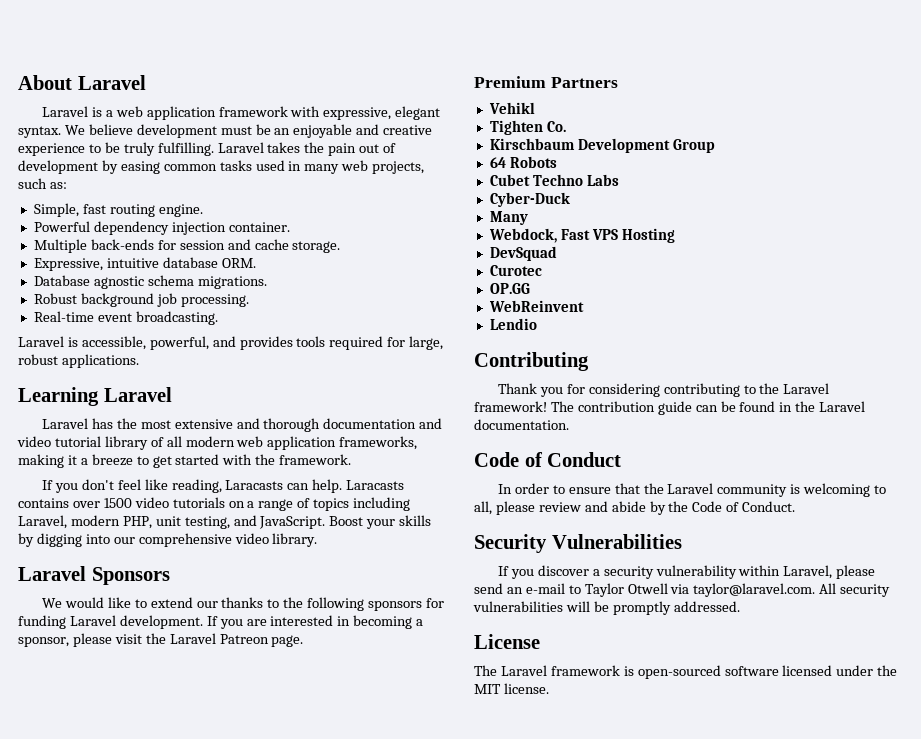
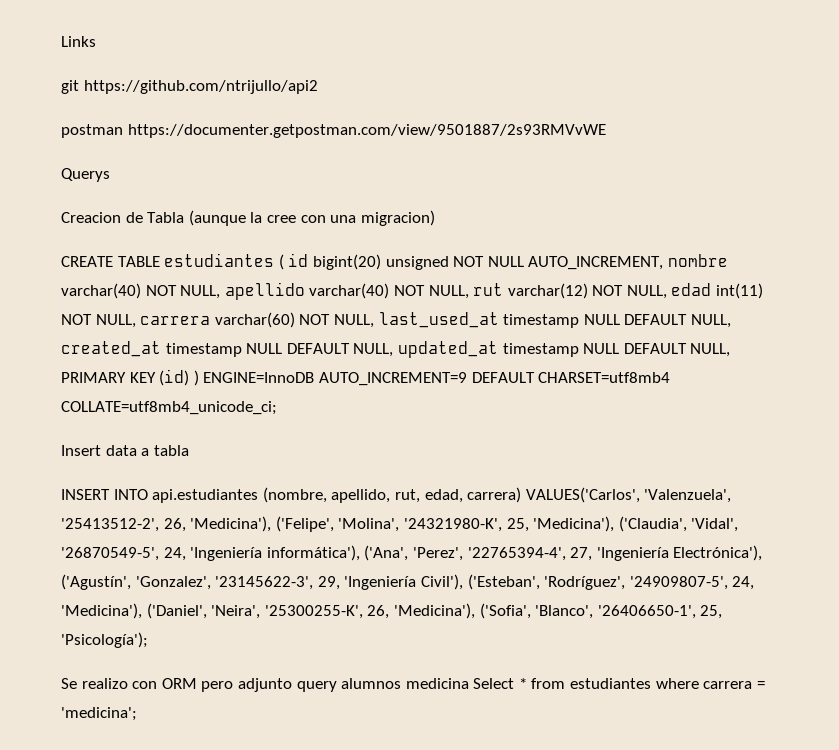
[18,75,146,90] [41,106,441,120] [18,124,433,138] [18,142,397,156] [18,160,425,174] [18,178,67,189] [33,203,203,217] [33,221,290,235] [33,239,341,253] [33,257,256,271] [33,275,267,289] [33,293,249,307] [33,311,218,325] [18,336,444,350] [18,354,139,368] [18,387,172,406] [41,418,443,432] [17,436,418,450] [18,454,352,468] [41,479,405,493] [18,497,411,511] [18,515,432,529] [18,533,318,547] [18,566,170,585] [41,597,444,611] [18,615,424,629] [18,633,304,647] [474,76,618,88] [488,102,535,114] [489,120,566,135] [489,138,715,153] [489,156,557,168] [489,174,619,186] [489,192,570,207] [489,211,528,225] [488,228,675,243] [489,246,557,261] [489,265,542,276] [489,283,530,294] [488,300,584,312] [489,318,537,330] [474,352,589,371] [497,383,830,397] [474,401,866,415] [474,419,569,430] [474,452,622,467] [497,483,887,497] [474,501,796,515] [474,534,682,553] [497,565,876,579] [474,583,891,597] [473,601,740,615] [474,634,540,649] [474,665,898,679] [474,683,549,694] About Laravel // Laravel is a web application framework with expressive, elegant syntax. We believe development must be an enjoyable and creative experience to be truly fulfilling. Laravel takes the pain out of development by easing common tasks used in many web projects, such as: // Simple, fast routing engine. // Powerful dependency injection container. // Multiple back-ends for session and cache storage. // Expressive, intuitive database ORM. // Database agnostic schema migrations. // Robust background job processing. // Real-time event broadcasting. // Laravel is accessible, powerful, and provides tools required for large, robust applications. // Learning Laravel // Laravel has the most extensive and thorough documentation and video tutorial library of all modern web application frameworks, making it a breeze to get started with the framework. // If you don't feel like reading, Laracasts can help. Laracasts contains over 1500 video tutorials on a range of topics including Laravel, modern PHP, unit testing, and JavaScript. Boost your skills by digging into our comprehensive video library. // Laravel Sponsors // We would like to extend our thanks to the following sponsors for funding Laravel development. If you are interested in becoming a sponsor, please visit the Laravel Patreon page. // Premium Partners // Vehikl // Tighten Co. // Kirschbaum Development Group // 64 Robots // Cubet Techno Labs // Cyber-Duck // Many // Webdock, Fast VPS Hosting // DevSquad // Curotec // OP.GG // WebReinvent // Lendio // Contributing // Thank you for considering contributing to the Laravel framework! The contribution guide can be found in the Laravel documentation. // Code of Conduct // In order to ensure that the Laravel community is welcoming to all, please review and abide by the Code of Conduct. // Security Vulnerabilities // If you discover a security vulnerability within Laravel, please send an e-mail to Taylor Otwell via taylor@laravel.com. All security vulnerabilities will be promptly addressed. // License // The Laravel framework is open-sourced software licensed under the MIT license. -> [61,36,96,47] [61,80,318,94] [61,124,606,138] [61,168,110,182] [61,210,435,226] [61,253,728,270] [61,282,764,300] [61,312,731,328] [61,341,731,358] [61,369,671,386] [61,401,277,415] [61,445,189,456] [61,487,732,503] [61,516,739,532] [61,545,763,561] [61,574,755,590] [61,603,723,619] [61,632,148,648] [61,678,765,692] [61,707,137,721] Links // git https://github.com/ntrijullo/api2 // postman https://documenter.getpostman.com/view/9501887/2s93RMVvWE // Querys // Creacion de Tabla (aunque la cree con una migracion) // CREATE TABLE estudiantes ( id bigint(20) unsigned NOT NULL AUTO_INCREMENT, nombre varchar(40) NOT NULL, apellido varchar(40) NOT NULL, rut varchar(12) NOT NULL, edad int(11) NOT NULL, carrera varchar(60) NOT NULL, last_used_at timestamp NULL DEFAULT NULL, created_at timestamp NULL DEFAULT NULL, updated_at timestamp NULL DEFAULT NULL, PRIMARY KEY (id) ) ENGINE=InnoDB AUTO_INCREMENT=9 DEFAULT CHARSET=utf8mb4 COLLATE=utf8mb4_unicode_ci; // Insert data a tabla // INSERT INTO api.estudiantes (nombre, apellido, rut, edad, carrera) VALUES('Carlos', 'Valenzuela', '25413512-2', 26, 'Medicina'), ('Felipe', 'Molina', '24321980-K', 25, 'Medicina'), ('Claudia', 'Vidal', '26870549-5', 24, 'Ingeniería informática'), ('Ana', 'Perez', '22765394-4', 27, 'Ingeniería Electrónica'), ('Agustín', 'Gonzalez', '23145622-3', 29, 'Ingeniería Civil'), ('Esteban', 'Rodríguez', '24909807-5', 24, 'Medicina'), ('Daniel', 'Neira', '25300255-K', 26, 'Medicina'), ('Sofia', 'Blanco', '26406650-1', 25, 'Psicología'); // Se realizo con ORM pero adjunto query alumnos medicina Select * from estudiantes where carrera = 'medicina';

